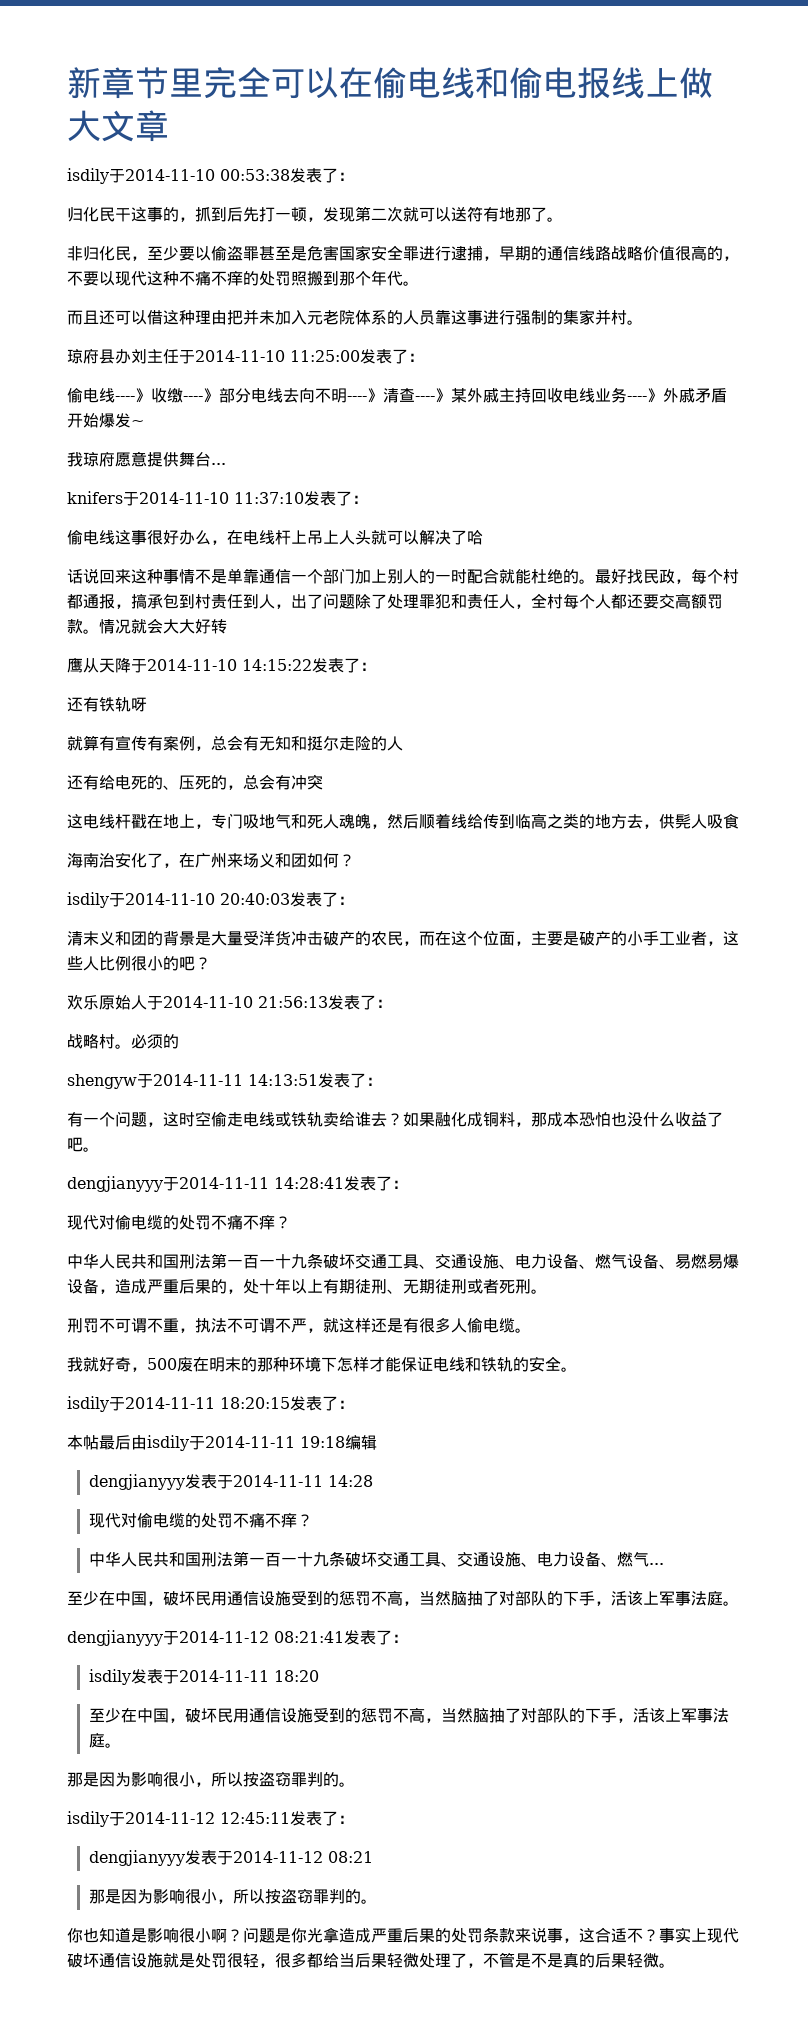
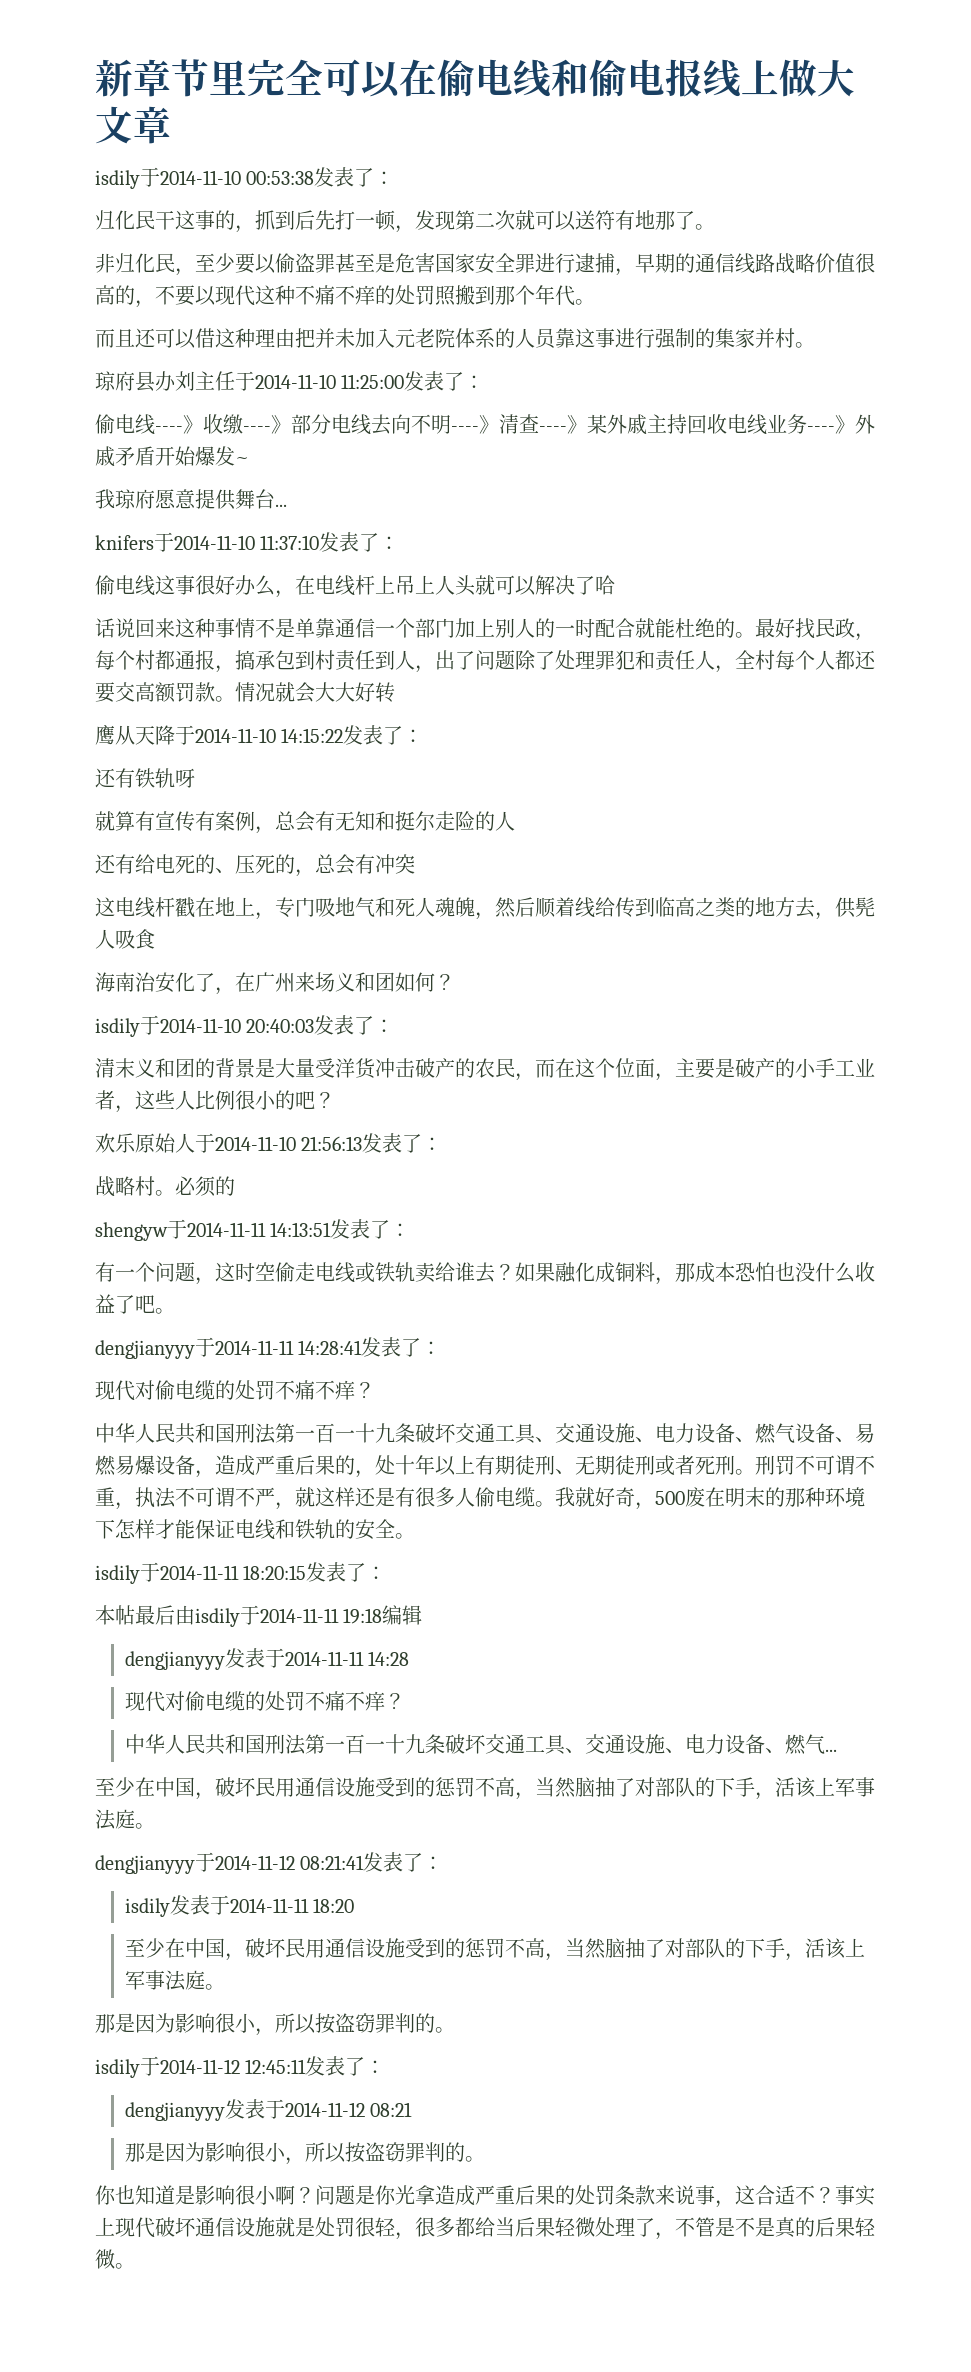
(547, 1291) // -> (755, 1472) none
(531, 1330) // -> (555, 1504) none

